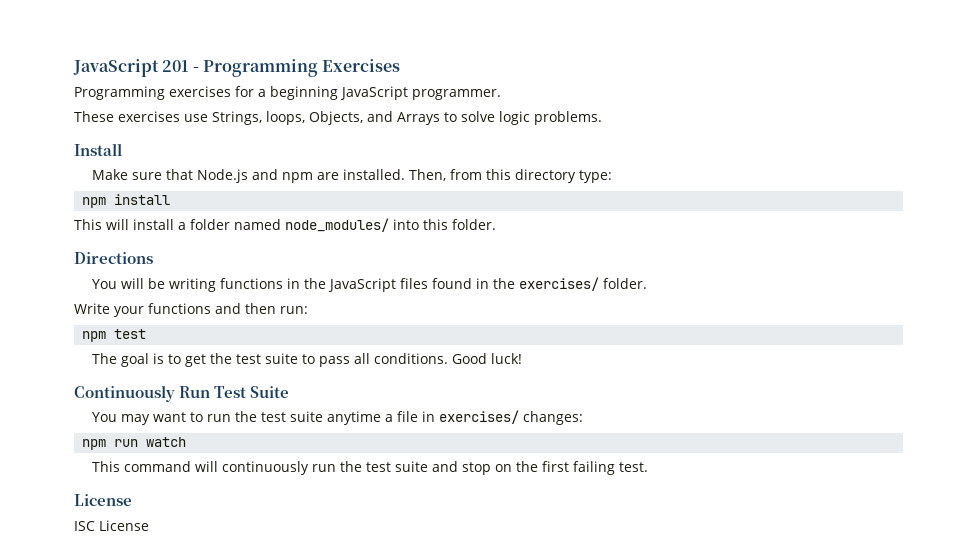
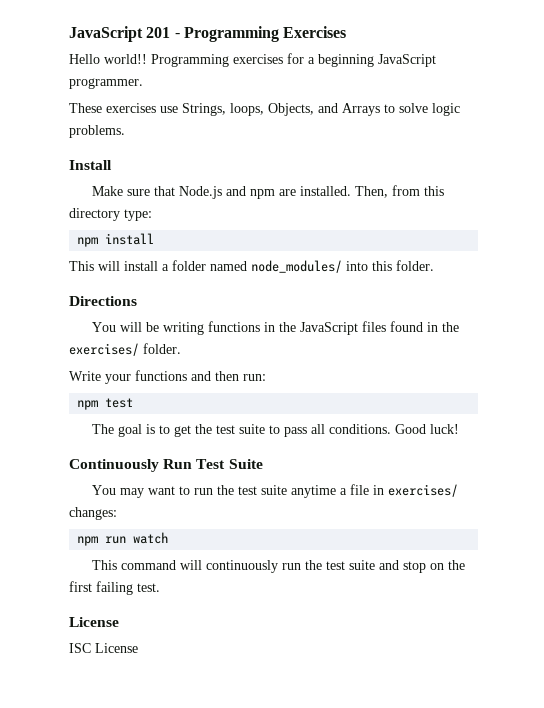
(401, 65) none -> [69,54,147,64] Hello world!!

